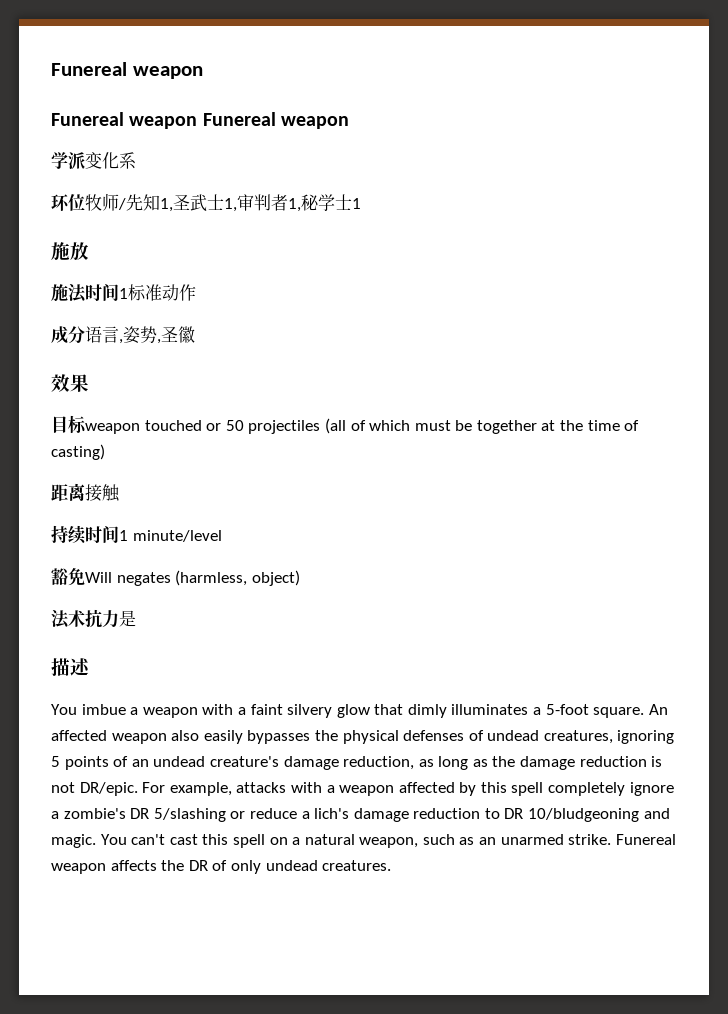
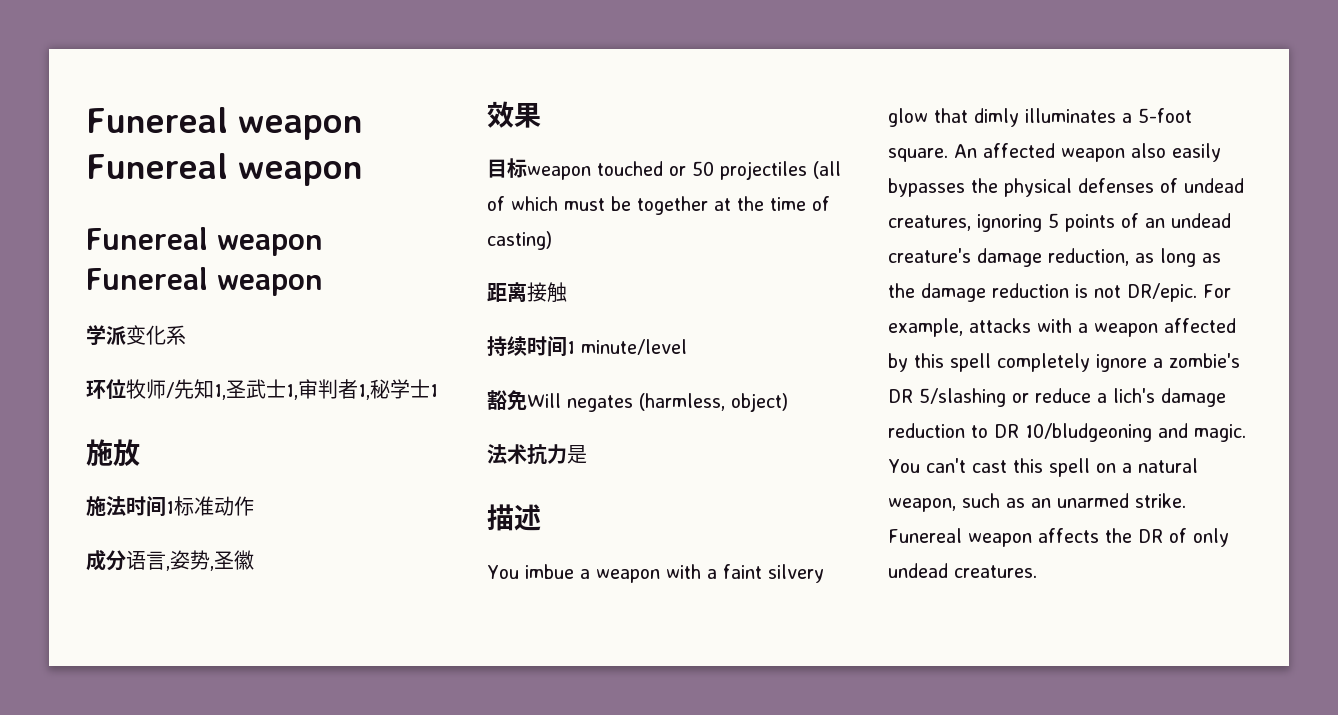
[51,62,203,79] Funereal weapon -> [86,107,363,140] [86,153,363,186] Funereal weapon Funereal weapon

